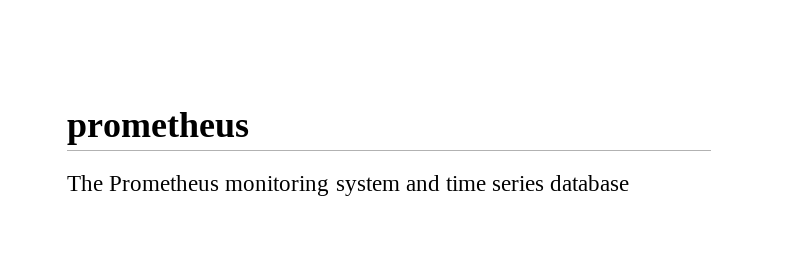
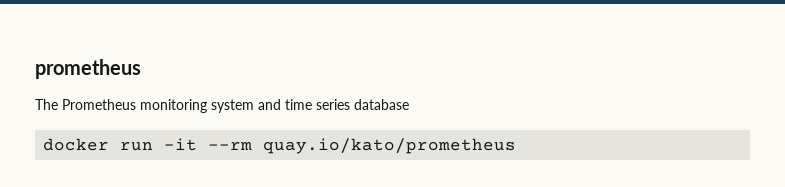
(630, 183) none -> [43,138,517,154] // docker run -it --rm quay.io/kato/prometheus

